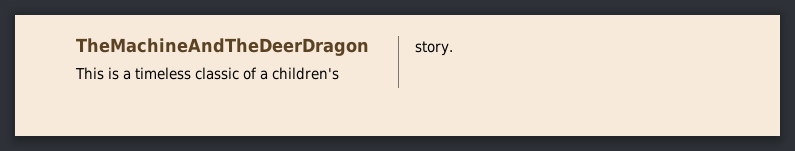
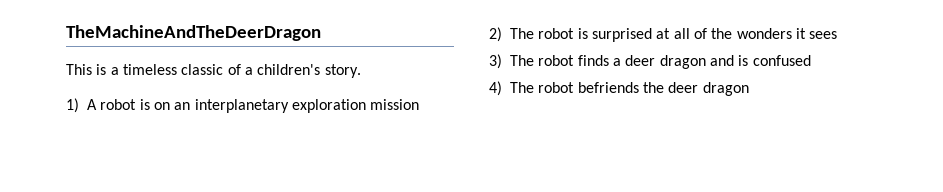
(453, 48) none -> [66,98,420,113] [489,27,838,42] [489,54,811,69] [489,81,749,96] // 1) A robot is on an interplanetary exploration mission // 2) The robot is surprised at all of the wonders it sees // 3) The robot finds a deer dragon and is confused // 4) The robot befriends the deer dragon

